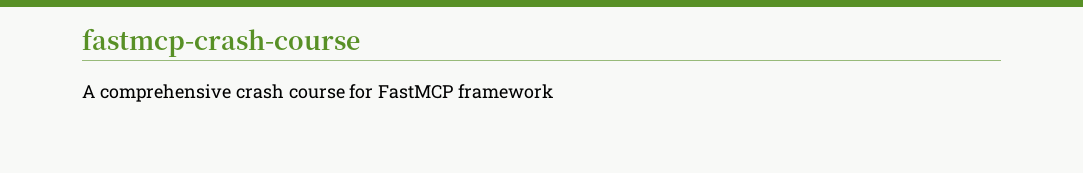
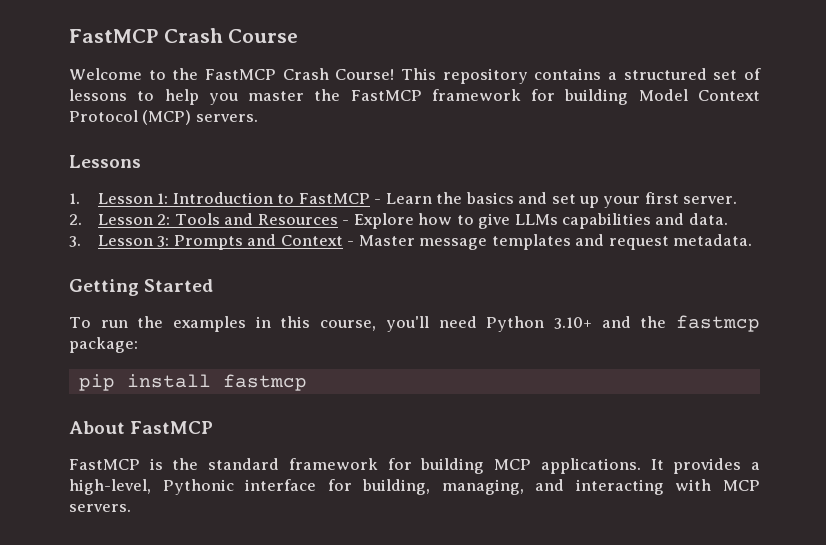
[82,28,360,57] [82,84,554,102] fastmcp-crash-course // A comprehensive crash course for FastMCP framework -> [69,28,299,43] [69,68,761,84] [69,89,760,105] [69,110,258,125] [69,155,141,168] [69,192,738,208] [69,213,728,229] [69,234,752,250] [69,279,214,296] [69,315,761,332] [69,337,138,353] [78,374,307,391] [69,421,214,434] [69,458,761,474] [69,479,760,495] [69,504,131,512] FastMCP Crash Course // Welcome to the FastMCP Crash Course! This repository contains a structured set of lessons to help you master the FastMCP framework for building Model Context Protocol (MCP) servers. // Lessons // 1. Lesson 1: Introduction to FastMCP - Learn the basics and set up your first server. // 2. Lesson 2: Tools and Resources - Explore how to give LLMs capabilities and data. // 3. Lesson 3: Prompts and Context - Master message templates and request metadata. // Getting Started // To run the examples in this course, you'll need Python 3.10+ and the fastmcp package: // pip install fastmcp // About FastMCP // FastMCP is the standard framework for building MCP applications. It provides a high-level, Pythonic interface for building, managing, and interacting with MCP servers.

